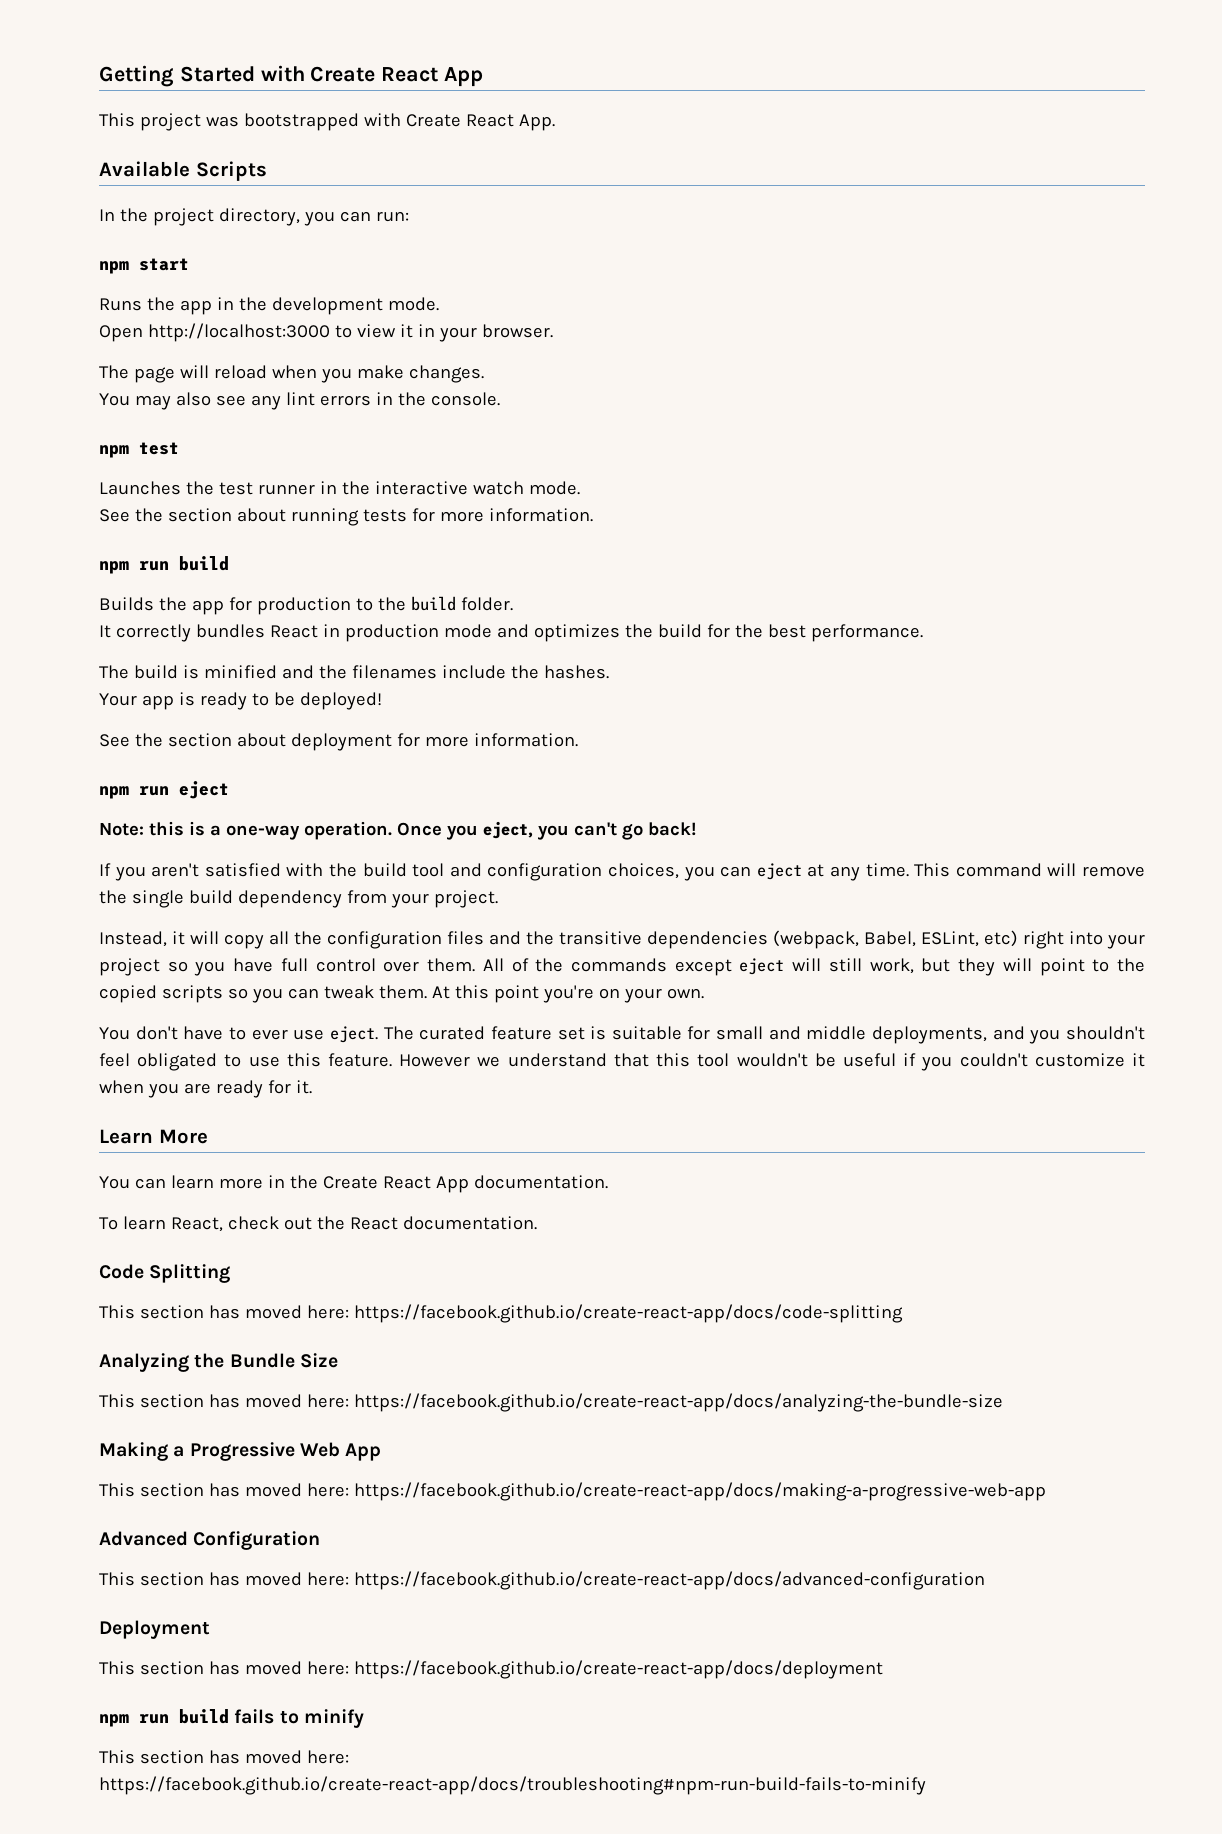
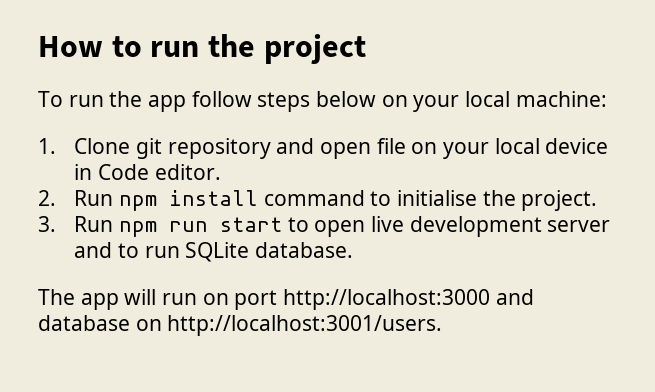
[99,65,484,87] [99,113,555,131] [99,161,267,181] [99,208,409,226] [99,258,189,274] [99,297,439,315] [99,323,553,342] [99,365,484,383] [99,392,500,410] [99,442,179,458] [99,481,580,495] [99,508,593,526] [99,556,229,574] [99,596,513,615] [99,624,923,642] [99,665,609,679] [99,692,382,710] [99,733,578,751] [99,781,229,799] [99,821,696,840] [99,863,1146,881] [99,890,498,908] [99,930,1145,949] [99,958,1146,976] [99,985,704,1003] [99,1026,1145,1044] [99,1053,1145,1071] [99,1080,312,1098] [99,1129,208,1144] [99,1175,608,1193] [99,1216,537,1232] [99,1264,231,1283] [99,1304,903,1323] [99,1353,338,1372] [99,1393,1003,1412] [99,1442,382,1461] [99,1482,1046,1501] [99,1531,321,1550] [99,1571,985,1590] [99,1620,210,1639] [99,1660,883,1679] [99,1709,364,1728] [99,1750,349,1764] [99,1776,926,1795] Getting Started with Create React App // This project was bootstrapped with Create React App. // Available Scripts // In the project directory, you can run: // npm start // Runs the app in the development mode. // Open http://localhost:3000 to view it in your browser. // The page will reload when you make changes. // You may also see any lint errors in the console. // npm test // Launches the test runner in the interactive watch mode. // See the section about running tests for more information. // npm run build // Builds the app for production to the build folder. // It correctly bundles React in production mode and optimizes the build for the best performance. // The build is minified and the filenames include the hashes. // Your app is ready to be deployed! // See the section about deployment for more information. // npm run eject // Note: this is a one-way operation. Once you eject, you can't go back! // If you aren't satisfied with the build tool and configuration choices, you can eject at any time. This command will remove the single build dependency from your project. // Instead, it will copy all the configuration files and the transitive dependencies (webpack, Babel, ESLint, etc) right into your project so you have full control over them. All of the commands except eject will still work, but they will point to the copied scripts so you can tweak them. At this point you're on your own. // You don't have to ever use eject. The curated feature set is suitable for small and middle deployments, and you shouldn't feel obligated to use this feature. However we understand that this tool wouldn't be useful if you couldn't customize it when you are ready for it. // Learn More // You can learn more in the Create React App documentation. // To learn React, check out the React documentation. // Code Splitting // This section has moved here: https://facebook.github.io/create-react-app/docs/code-splitting // Analyzing the Bundle Size // This section has moved here: https://facebook.github.io/create-react-app/docs/analyzing-the-bundle-size // Making a Progressive Web App // This section has moved here: https://facebook.github.io/create-react-app/docs/making-a-progressive-web-app // Advanced Configuration // This section has moved here: https://facebook.github.io/create-react-app/docs/advanced-configuration // Deployment // This section has moved here: https://facebook.github.io/create-react-app/docs/deployment // npm run build fails to minify // This section has moved here: https://facebook.github.io/create-react-app/docs/troubleshooting#npm-run-build-fails-to-minify -> [38,34,366,64] [38,91,607,112] [38,138,609,159] [74,164,221,180] [38,190,598,211] [38,216,611,237] [74,242,354,262] [38,289,534,310] [38,315,443,336] How to run the project // To run the app follow steps below on your local machine: // 1. Clone git repository and open file on your local device in Code editor. // 2. Run npm install command to initialise the project. // 3. Run npm run start to open live development server and to run SQLite database. // The app will run on port http://localhost:3000 and database on http://localhost:3001/users.

